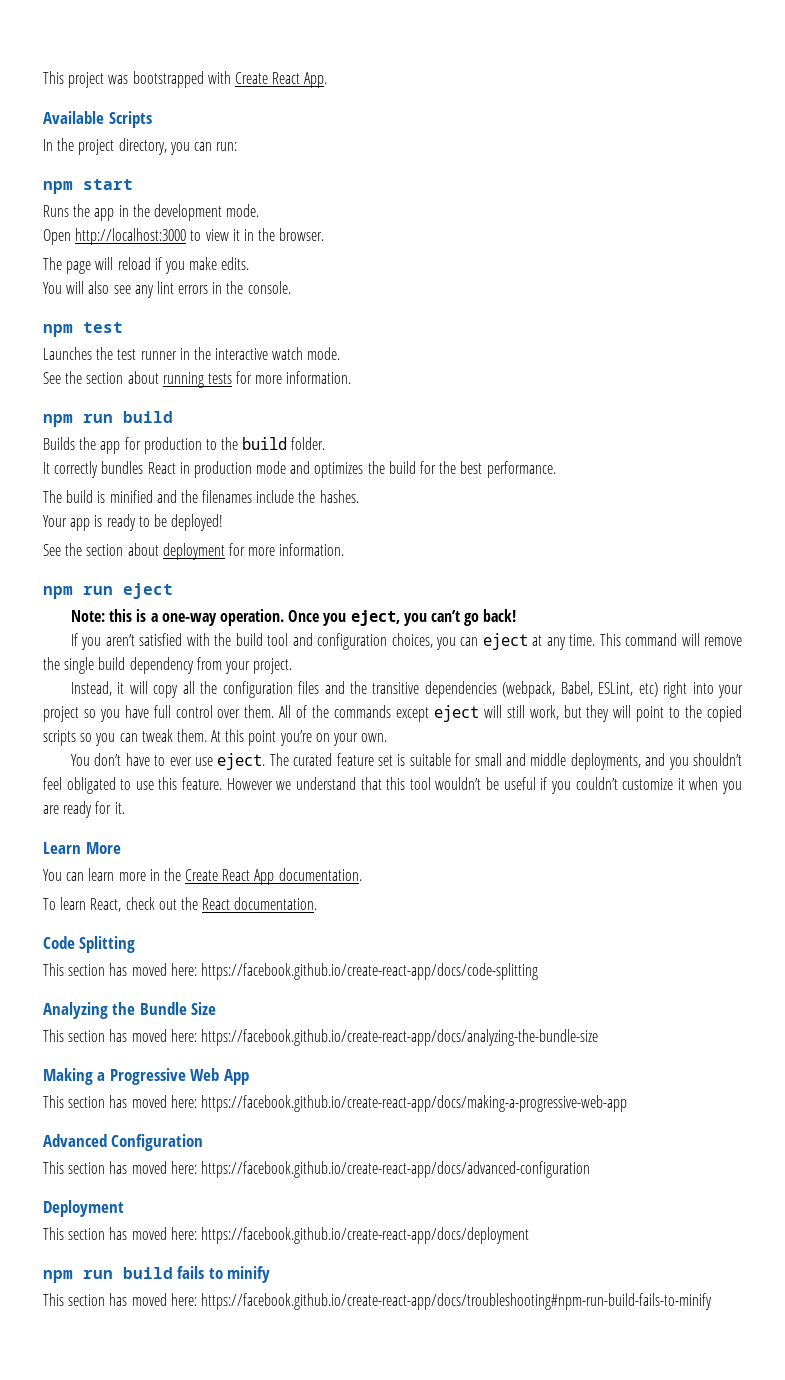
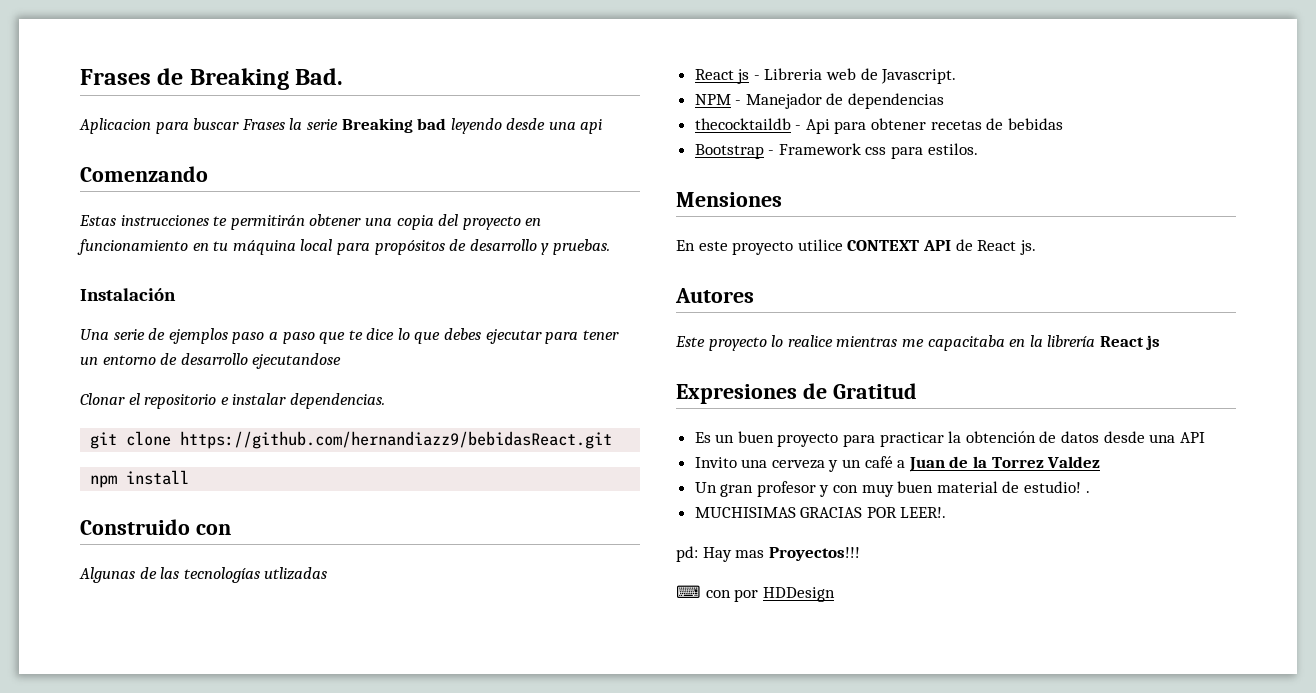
[43,71,328,88] [43,111,152,128] [43,138,238,155] [43,179,133,194] [43,204,260,221] [43,228,325,245] [43,257,250,274] [43,281,291,298] [43,322,123,337] [43,347,341,360] [43,371,352,388] [43,411,173,427] [43,437,326,454] [43,461,556,478] [43,490,359,503] [43,514,224,531] [43,543,345,560] [43,583,173,599] [71,609,517,626] [71,633,743,650] [43,657,293,674] [71,681,743,698] [43,705,743,722] [43,729,388,746] [71,753,742,770] [43,777,742,794] [43,801,125,818] [43,842,121,854] [43,868,362,885] [43,897,318,912] [43,936,136,953] [43,963,538,980] [43,1002,217,1019] [43,1029,598,1046] [43,1068,249,1085] [43,1095,627,1112] [43,1134,204,1151] [43,1161,590,1178] [43,1200,124,1217] [43,1227,529,1244] [43,1266,271,1283] [43,1293,712,1310] This project was bootstrapped with Create React App. // Available Scripts // In the project directory, you can run: // npm start // Runs the app in the development mode. // Open http://localhost:3000 to view it in the browser. // The page will reload if you make edits. // You will also see any lint errors in the console. // npm test // Launches the test runner in the interactive watch mode. // See the section about running tests for more information. // npm run build // Builds the app for production to the build folder. // It correctly bundles React in production mode and optimizes the build for the best performance. // The build is minified and the filenames include the hashes. // Your app is ready to be deployed! // See the section about deployment for more information. // npm run eject // Note: this is a one-way operation. Once you eject, you can’t go back! // If you aren’t satisfied with the build tool and configuration choices, you can eject at any time. This command will remove the single build dependency from your project. // Instead, it will copy all the configuration files and the transitive dependencies (webpack, Babel, ESLint, etc) right into your project so you have full control over them. All of the commands except eject will still work, but they will point to the copied scripts so you can tweak them. At this point you’re on your own. // You don’t have to ever use eject. The curated feature set is suitable for small and middle deployments, and you shouldn’t feel obligated to use this feature. However we understand that this tool wouldn’t be useful if you couldn’t customize it when you are ready for it. // Learn More // You can learn more in the Create React App documentation. // To learn React, check out the React documentation. // Code Splitting // This section has moved here: https://facebook.github.io/create-react-app/docs/code-splitting // Analyzing the Bundle Size // This section has moved here: https://facebook.github.io/create-react-app/docs/analyzing-the-bundle-size // Making a Progressive Web App // This section has moved here: https://facebook.github.io/create-react-app/docs/making-a-progressive-web-app // Advanced Configuration // This section has moved here: https://facebook.github.io/create-react-app/docs/advanced-configuration // Deployment // This section has moved here: https://facebook.github.io/create-react-app/docs/deployment // npm run build fails to minify // This section has moved here: https://facebook.github.io/create-react-app/docs/troubleshooting#npm-run-build-fails-to-minify -> [80,68,344,90] [79,118,603,134] [80,166,208,182] [79,214,542,230] [77,239,610,255] [80,288,176,301] [80,328,619,344] [80,353,342,369] [80,393,385,409] [90,431,613,449] [90,470,190,488] [80,519,231,535] [79,567,328,583] [694,68,957,84] [694,93,945,109] [694,118,1063,134] [694,143,978,159] [676,192,782,207] [676,239,1036,255] [675,288,754,303] [675,335,1161,351] [676,383,917,404] [694,431,1205,447] [694,456,1101,472] [694,481,1090,497] [694,507,947,518] [676,546,860,562] [676,585,835,602] Frases de Breaking Bad. // Aplicacion para buscar Frases la serie Breaking bad leyendo desde una api // Comenzando // Estas instrucciones te permitirán obtener una copia del proyecto en funcionamiento en tu máquina local para propósitos de desarrollo y pruebas. // Instalación // Una serie de ejemplos paso a paso que te dice lo que debes ejecutar para tener un entorno de desarrollo ejecutandose // Clonar el repositorio e instalar dependencias. // git clone https://github.com/hernandiazz9/bebidasReact.git // npm install // Construido con // Algunas de las tecnologías utlizadas // React js - Libreria web de Javascript. // NPM - Manejador de dependencias // thecocktaildb - Api para obtener recetas de bebidas // Bootstrap - Framework css para estilos. // Mensiones // En este proyecto utilice CONTEXT API de React js. // Autores // Este proyecto lo realice mientras me capacitaba en la librería React js // Expresiones de Gratitud // Es un buen proyecto para practicar la obtención de datos desde una API // Invito una cerveza y un café a Juan de la Torrez Valdez // Un gran profesor y con muy buen material de estudio! . // MUCHISIMAS GRACIAS POR LEER!. // pd: Hay mas Proyectos!!! // ⌨ con por HDDesign

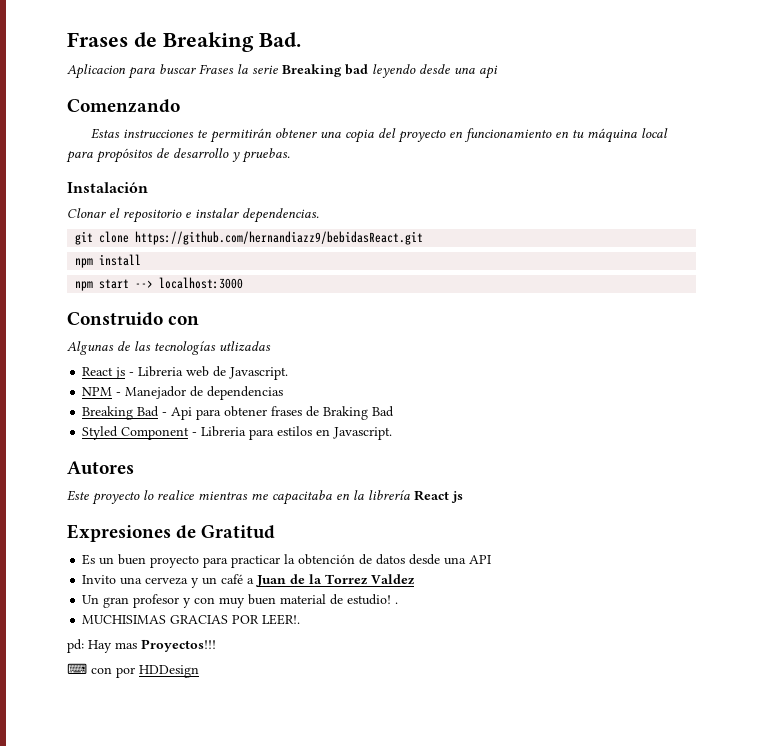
[80,328,619,344] [80,353,342,369] // Una serie de ejemplos paso a paso que te dice lo que debes ejecutar para tener un entorno de desarrollo ejecutandose -> (148, 187) none
(190, 477) none -> [75,277,244,291] // npm start --> localhost:3000
[694,118,791,130] thecocktaildb -> [82,406,160,420] Breaking Bad
[930,118,1063,130] [694,143,978,159] [676,192,782,207] [676,239,1036,255] recetas de bebidas // Bootstrap - Framework css para estilos. // Mensiones // En este proyecto utilice CONTEXT API de React js. -> [271,406,395,420] [82,426,393,440] frases de Braking Bad // Styled Component - Libreria para estilos en Javascript.

